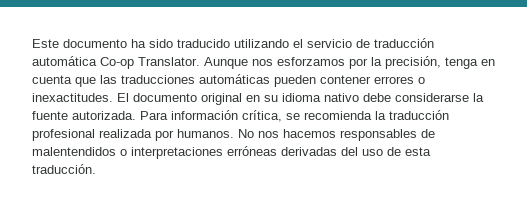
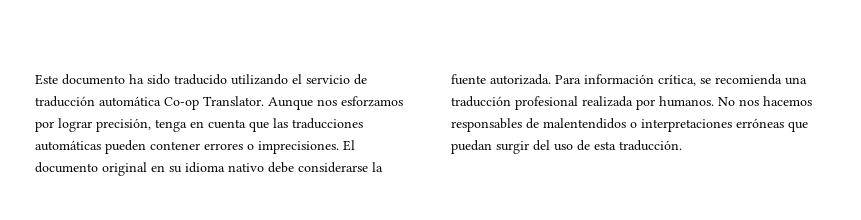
[371,57,382,66] la -> [58,118,92,132] lograr
[32,93,113,102] inexactitudes. -> [258,141,339,154] imprecisiones.
[375,111,386,120] la -> [785,77,807,85] una
[281,147,337,156] derivadas -> [788,121,808,132] [451,140,529,154] que puedan surgir

